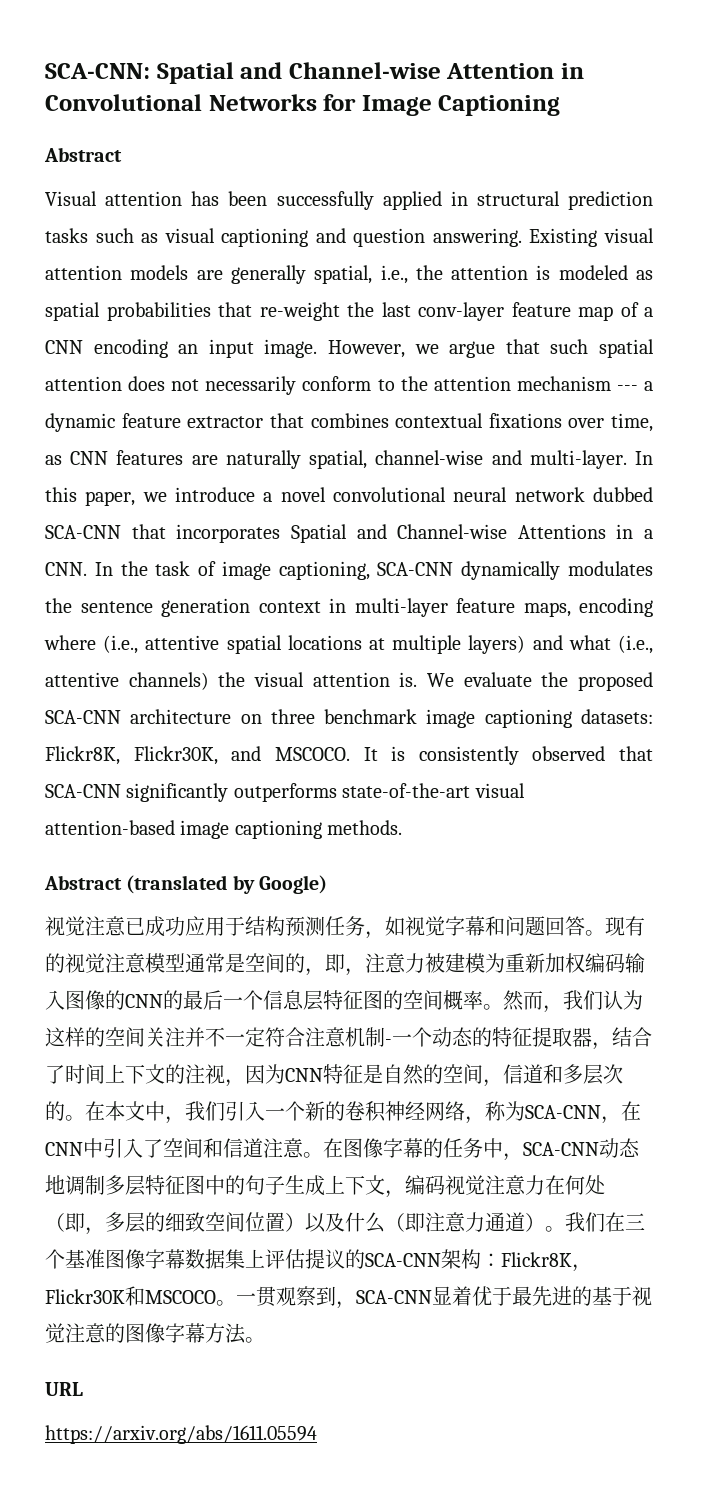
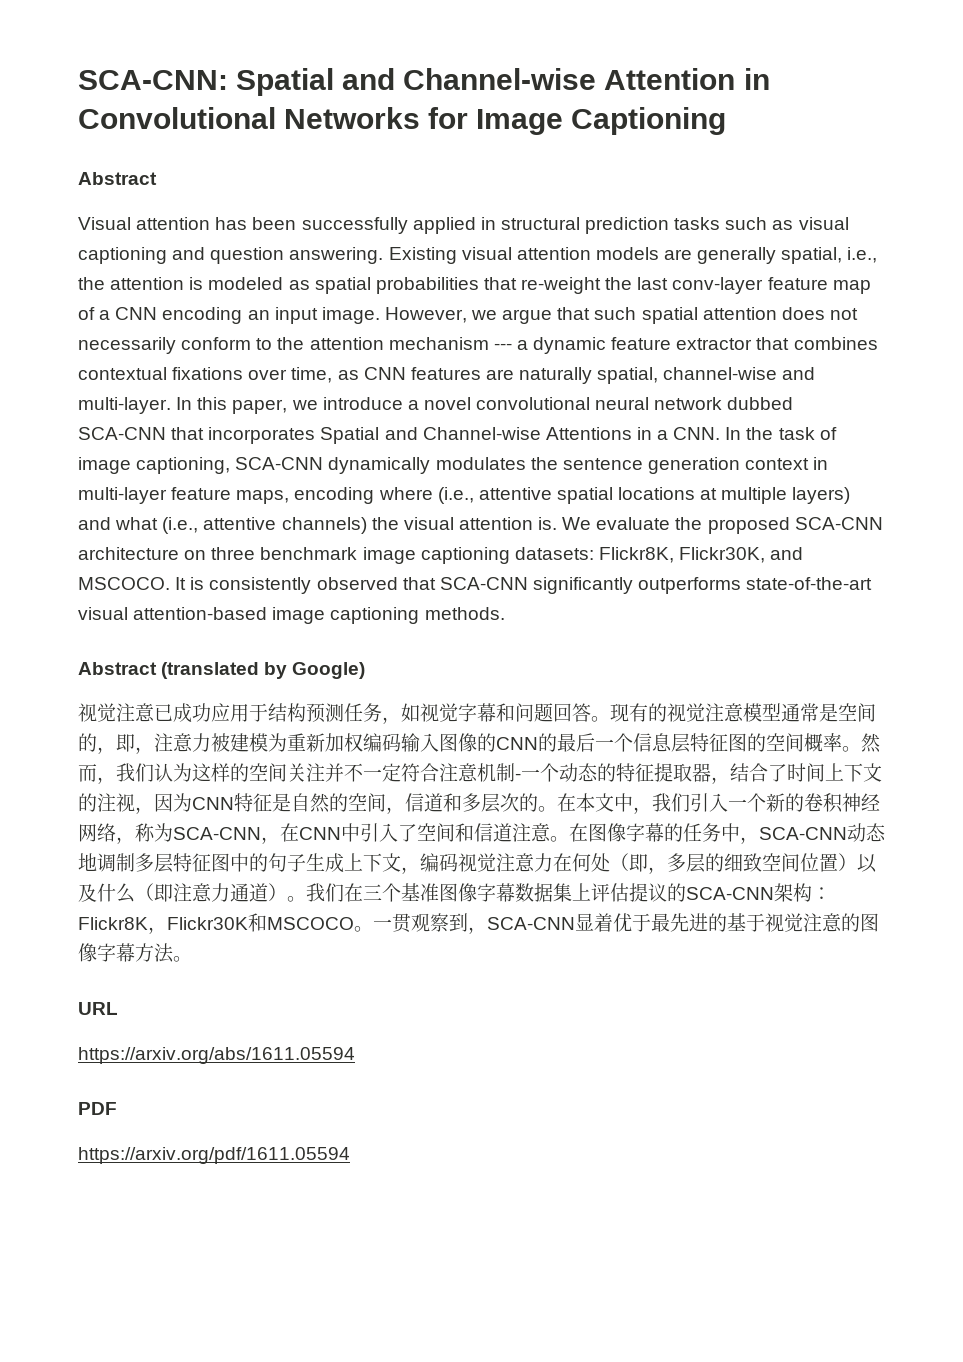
(317, 1434) none -> [78,1102,117,1115] [78,1147,350,1164] // PDF // https://arxiv.org/pdf/1611.05594

